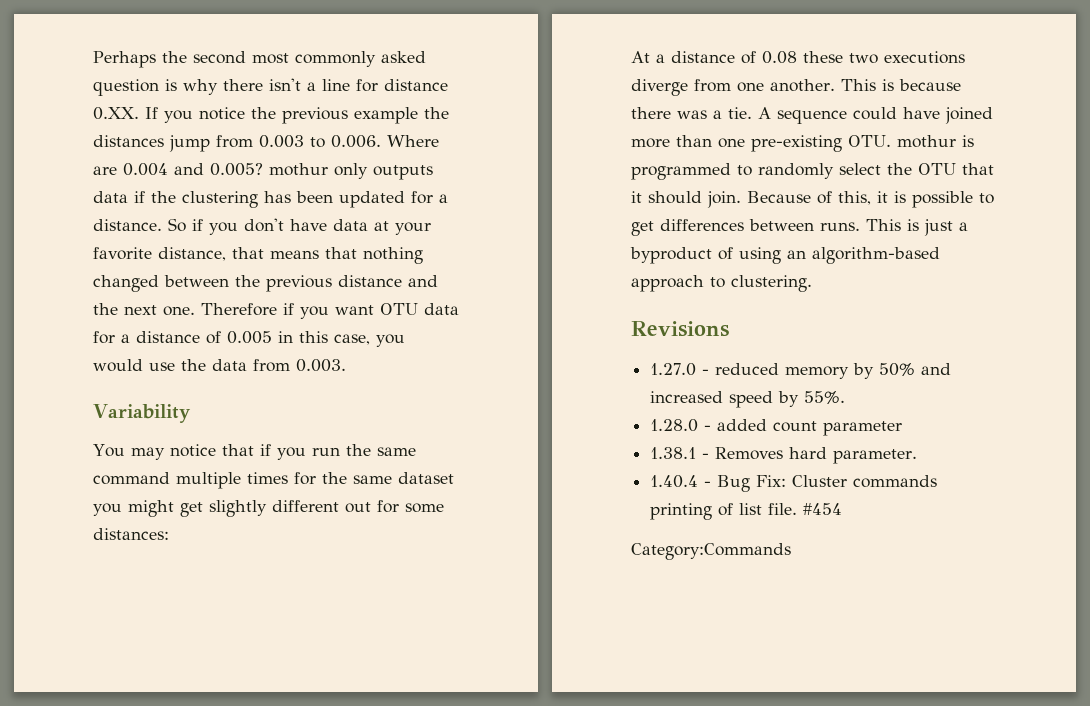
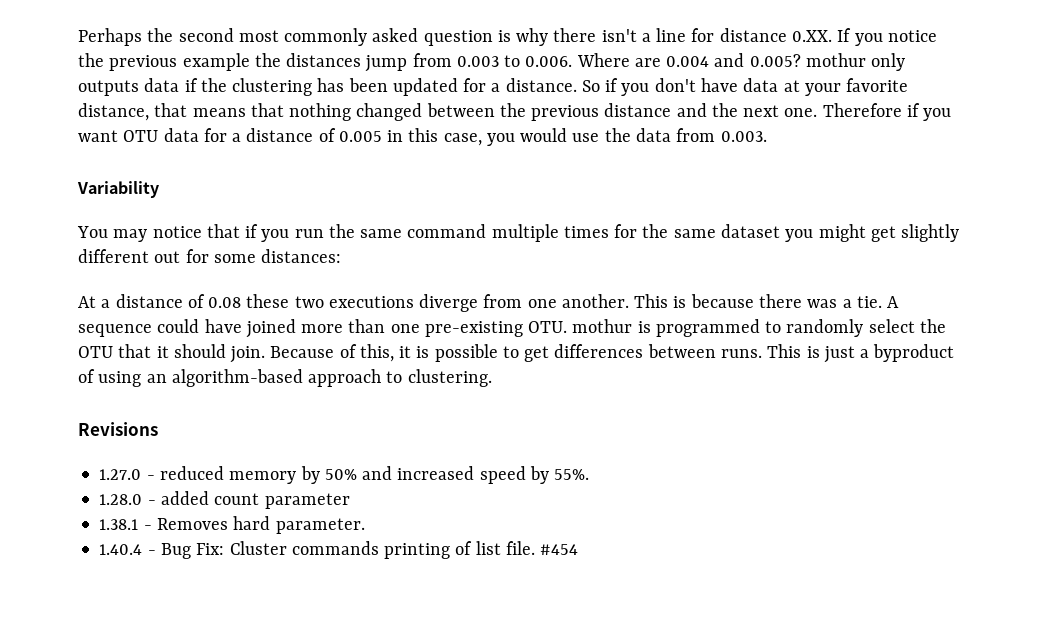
[631,543,791,560] // Category:Commands -> (579, 549) none

